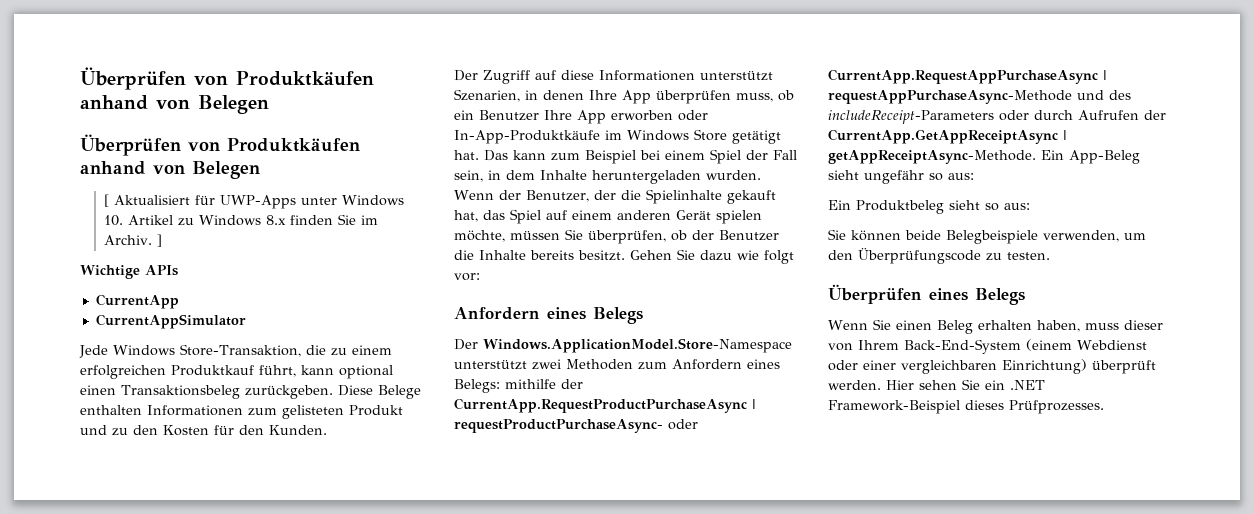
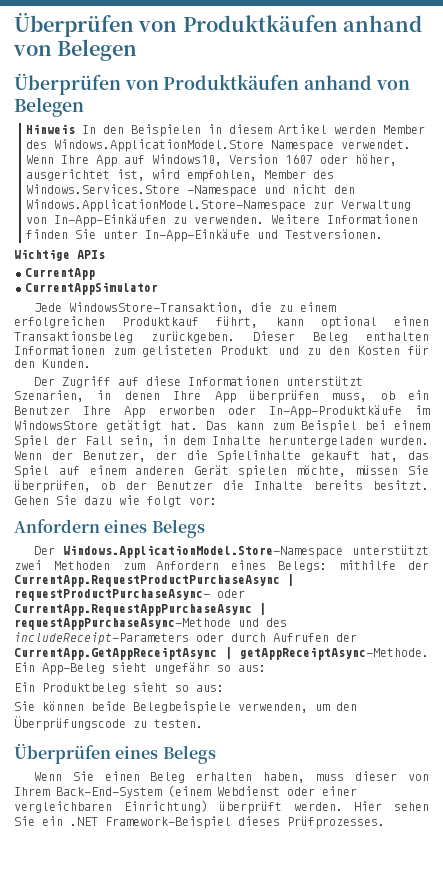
[103,194,404,209] [103,214,378,226] [103,234,162,247] [ Aktualisiert für UWP-Apps unter Windows 10. Artikel zu Windows 8.x finden Sie im Archiv. ] -> [25,124,425,137] [25,139,411,152] [25,154,397,167] [25,169,334,182] [25,184,355,197] [25,199,411,212] [25,214,418,227] [25,229,383,242] Hinweis In den Beispielen in diesem Artikel werden Member des Windows.ApplicationModel.Store Namespace verwendet. Wenn Ihre App auf Windows10, Version 1607 oder höher, ausgerichtet ist, wird empfohlen, Member des Windows.Services.Store -Namespace und nicht den Windows.ApplicationModel.Store-Namespace zur Verwaltung von In-App-Einkäufen zu verwenden. Weitere Informationen finden Sie unter In-App-Einkäufe und Testversionen.
[113,344,301,357] Windows Store-Transaktion, -> [68,302,244,314] WindowsStore-Transaktion,
[337,385,421,399] Diese Belege -> [253,331,348,343] Dieser Beleg
[627,129,727,141] Windows Store -> [14,420,98,430] WindowsStore

